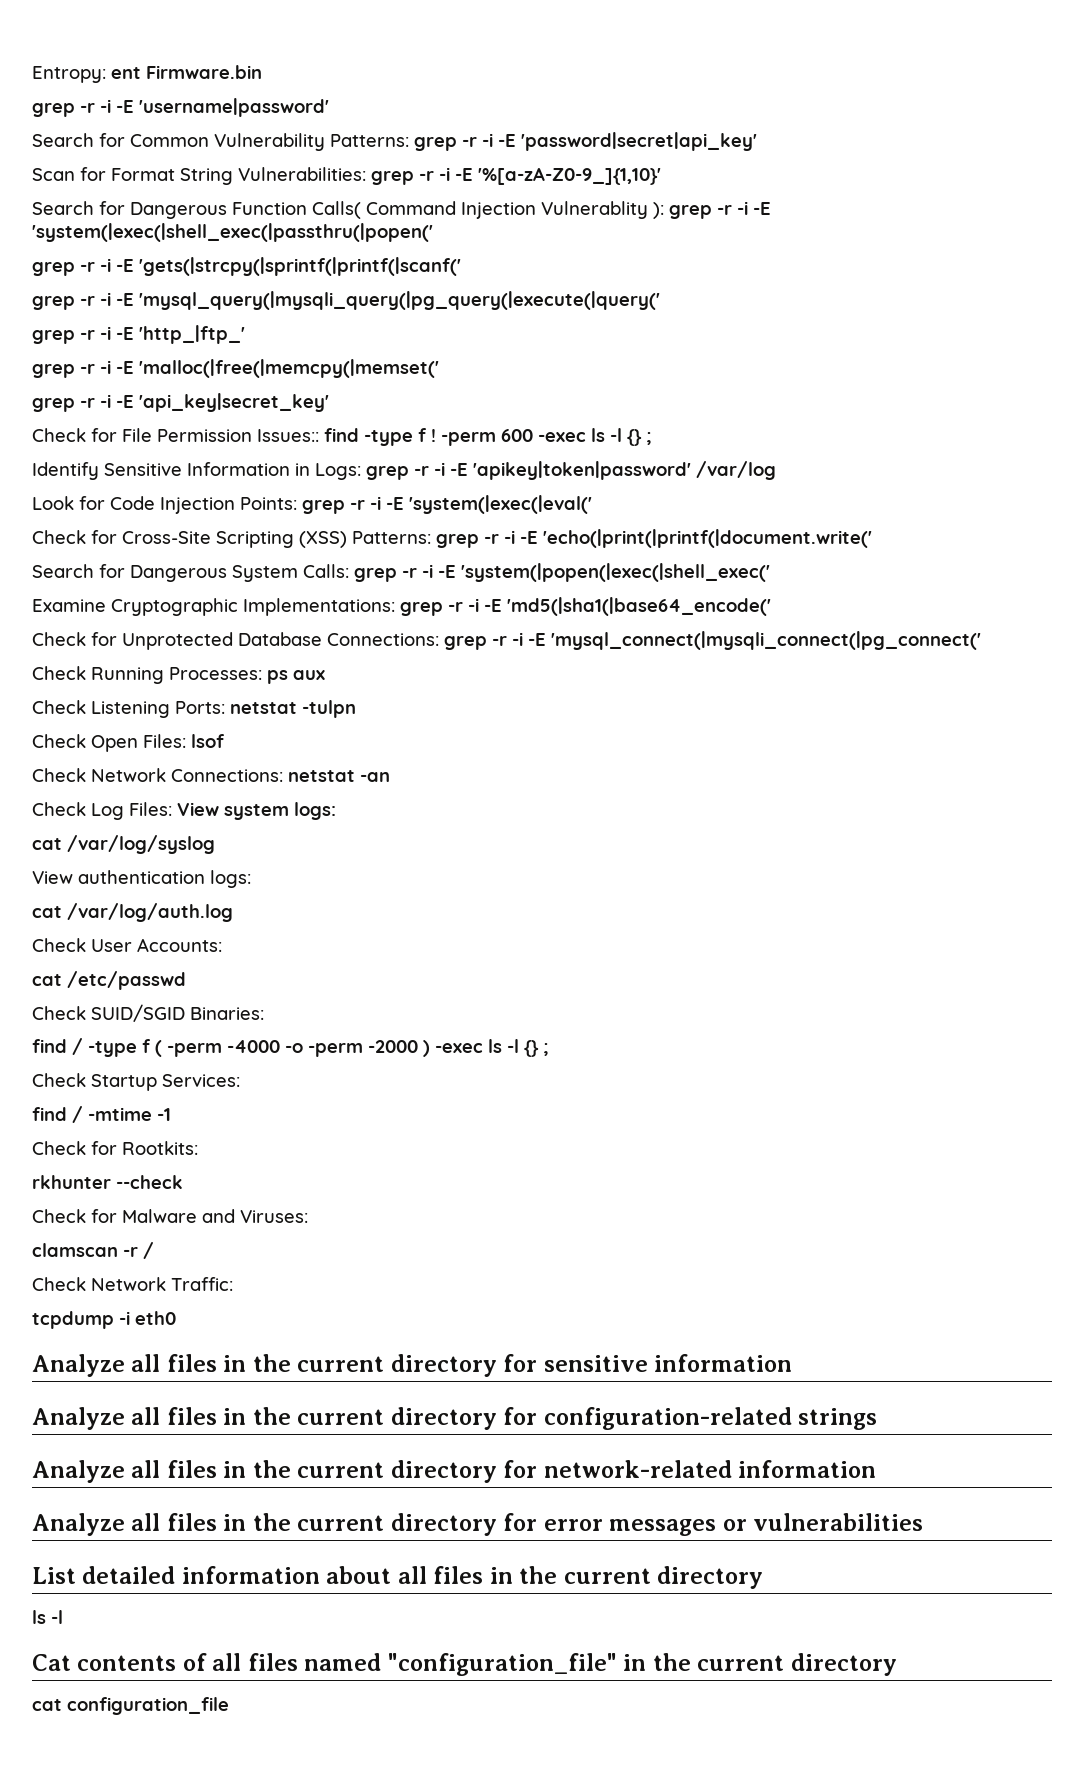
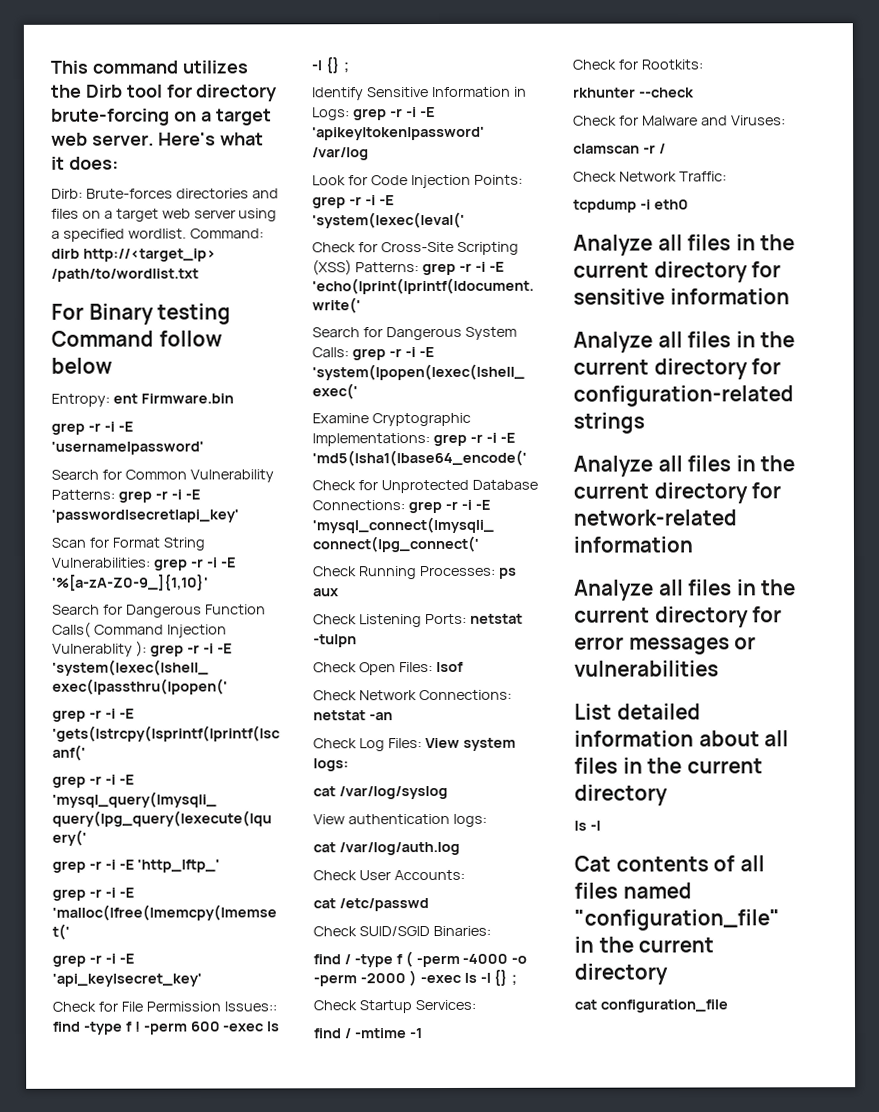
(32, 74) none -> [50,60,248,74] [51,84,278,102] [51,108,272,126] [51,132,264,146] [51,156,119,170] [51,188,279,199] [51,208,278,222] [51,228,264,242] [51,248,216,262] [51,268,199,282] [51,303,232,325] [51,330,223,347] [51,357,113,374] This command utilizes the Dirb tool for directory brute-forcing on a target web server. Here's what it does: // Dirb: Brute-forces directories and files on a target web server using a specified wordlist. Command: dirb http://<target_ip> /path/to/wordlist.txt // For Binary testing Command follow below //

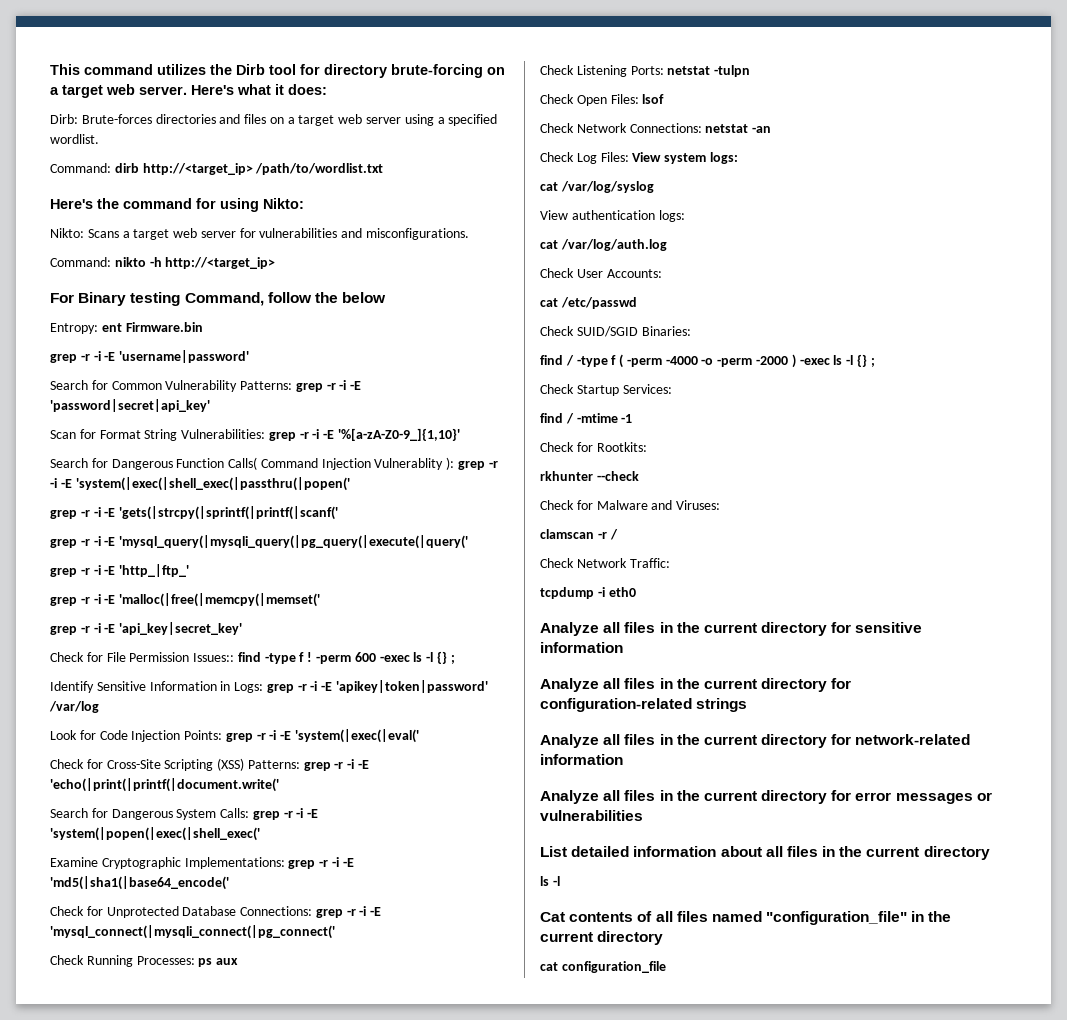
(187, 233) none -> (99, 139) //
(199, 275) none -> [50,198,304,212] [50,228,470,240] [50,257,276,269] // Here's the command for using Nikto: // Nikto: Scans a target web server for vulnerabilities and misconfigurations. // Command: nikto -h http://<target_ip>
[51,330,223,347] Command follow -> [184,292,338,306] Command, follow the

